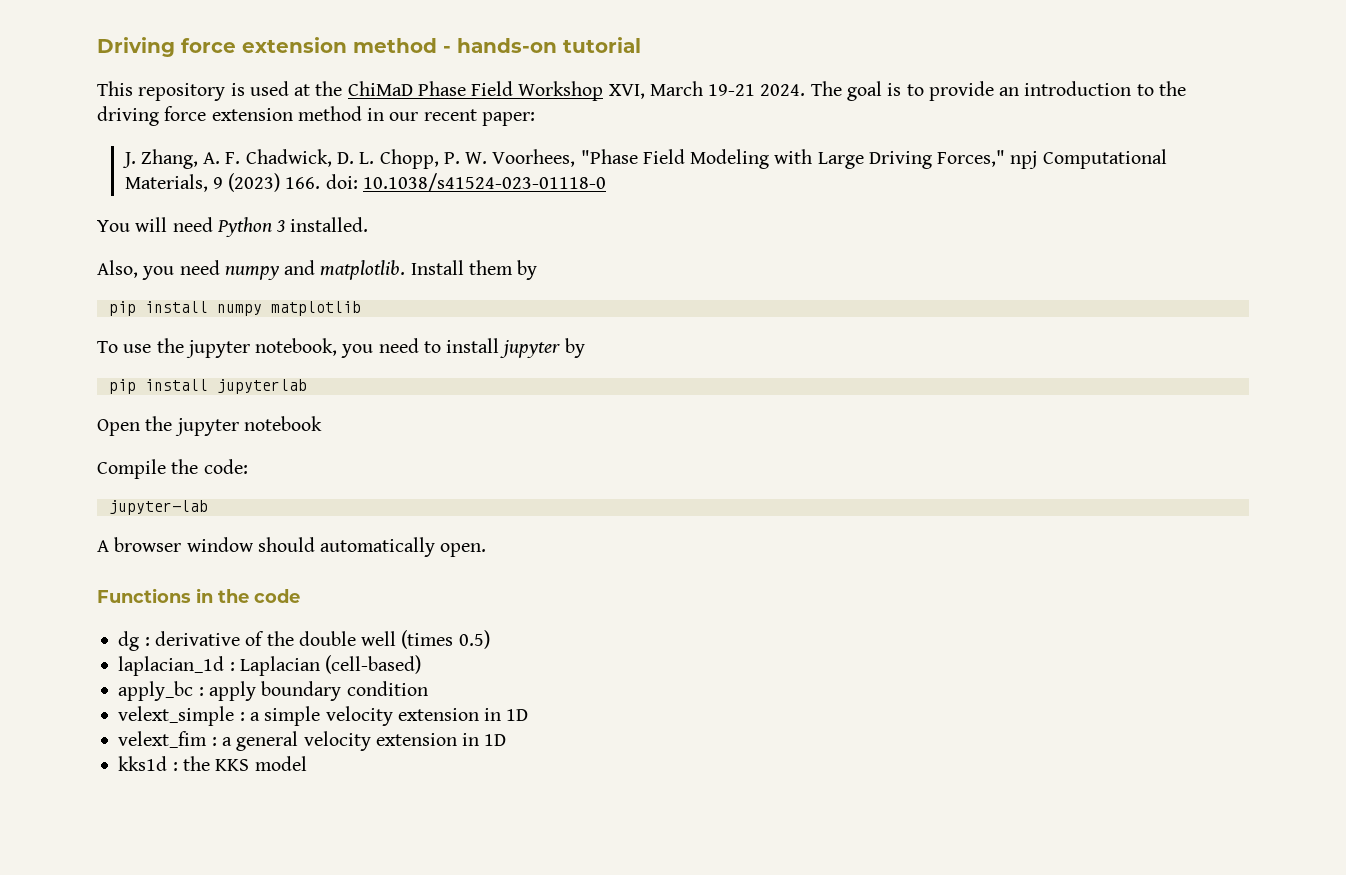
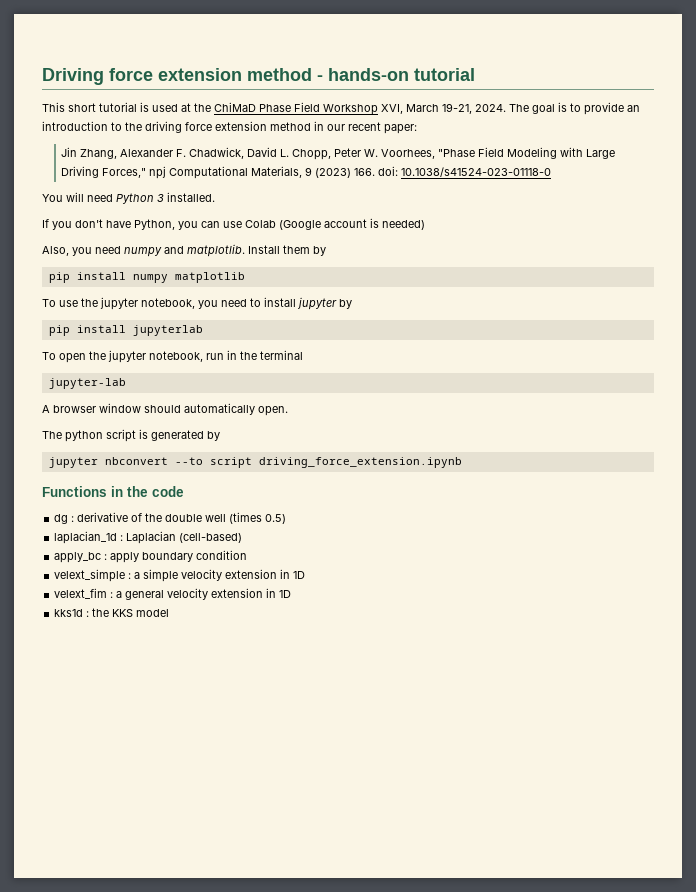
[138,83,226,101] repository -> [68,102,137,112] short tutorial
[708,84,756,96] 19-21 -> [442,103,472,114] 19-21,
[121,149,221,169] J. Zhang, A. -> [61,147,174,159] Jin Zhang, Alexander
[337,152,355,164] D. -> [247,147,278,157] David
[443,152,460,164] P. -> [334,148,362,157] Peter
(369, 224) none -> [42,218,425,230] // If you don't have Python, you can use Colab (Google account is needed)
[97,416,322,436] [97,459,248,479] Open the jupyter notebook // Compile the code: -> [42,350,303,363] To open the jupyter notebook, run in the terminal
(487, 550) none -> [42,429,220,442] [48,457,462,468] // The python script is generated by // jupyter nbconvert --to script driving_force_extension.ipynb

